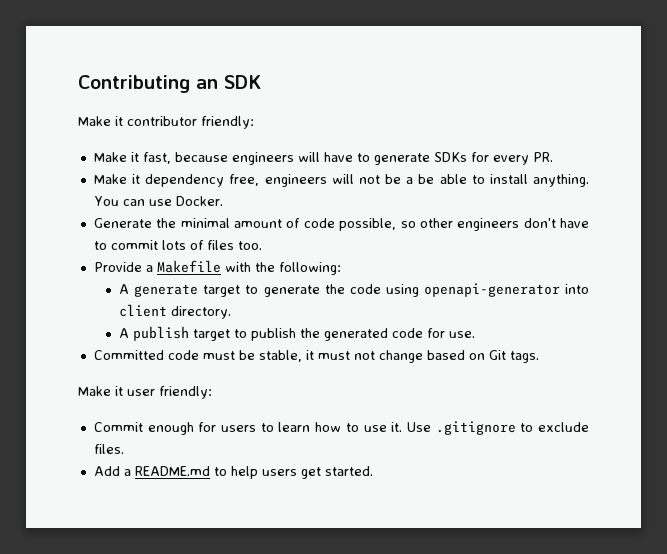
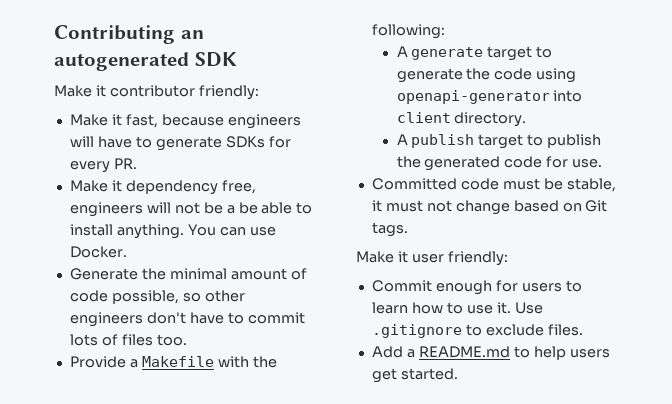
(218, 84) none -> [54,52,189,71] autogenerated

